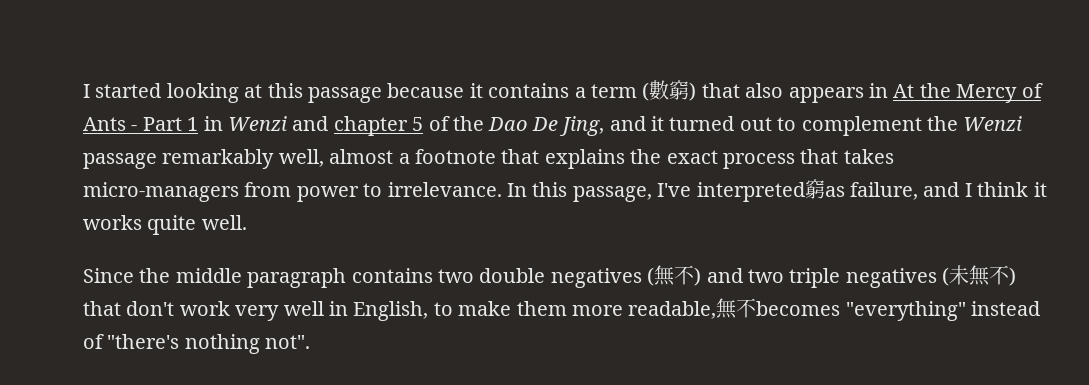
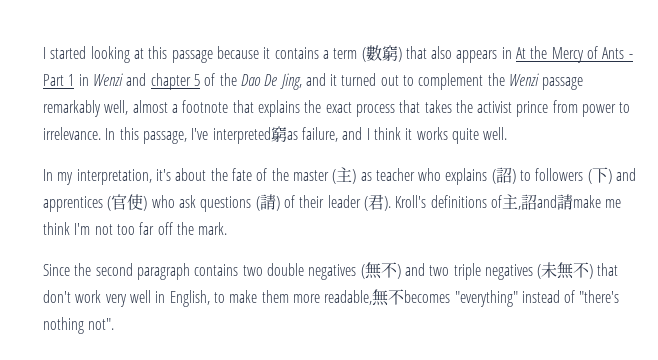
[83,182,239,202] micro-managers -> [455,100,549,117] the activist prince
(247, 222) none -> [43,167,637,185] [43,194,622,212] [43,222,228,235] // In my interpretation, it's about the fate of the master (主) as teacher who explains (詔) to followers (下) and apprentices (官使) who ask questions (請) of their leader (君). Kroll's definitions of主,詔and請make me think I'm not too far off the mark.
[175,268,242,283] middle -> [95,263,133,276] second

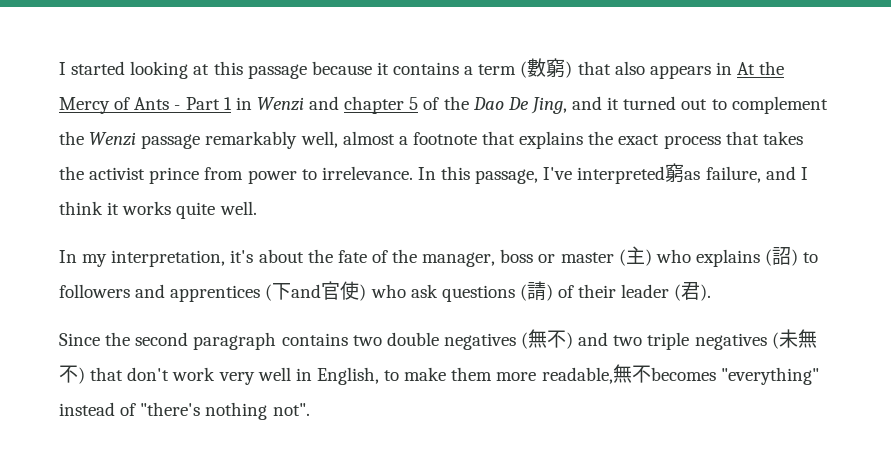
(289, 174) none -> [422,249,556,267] manager, boss or
[360,168,415,181] as teacher -> (652, 257) none
[587,167,612,184] (下) -> (130, 291) none
(112, 203) none -> [272,283,322,300] 下and
[395,194,622,210] [43,222,228,235] Kroll's definitions of主,詔and請make me think I'm not too far off the mark. -> (712, 292) none

